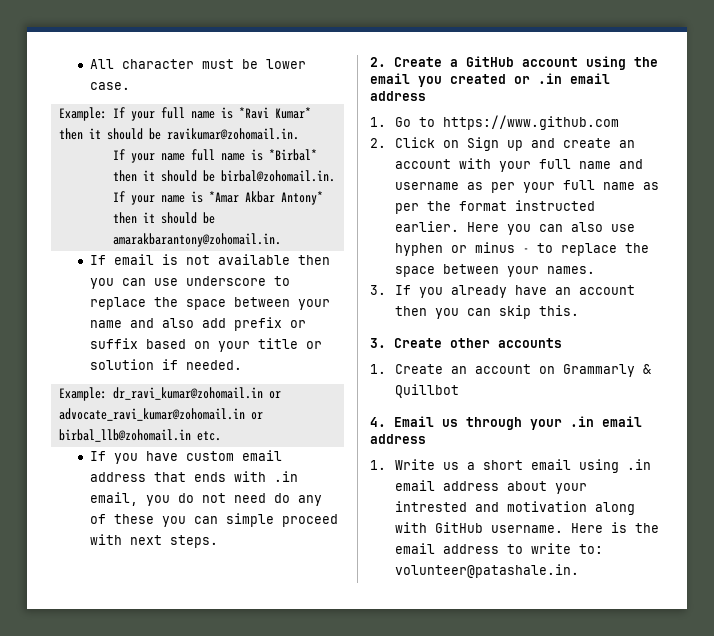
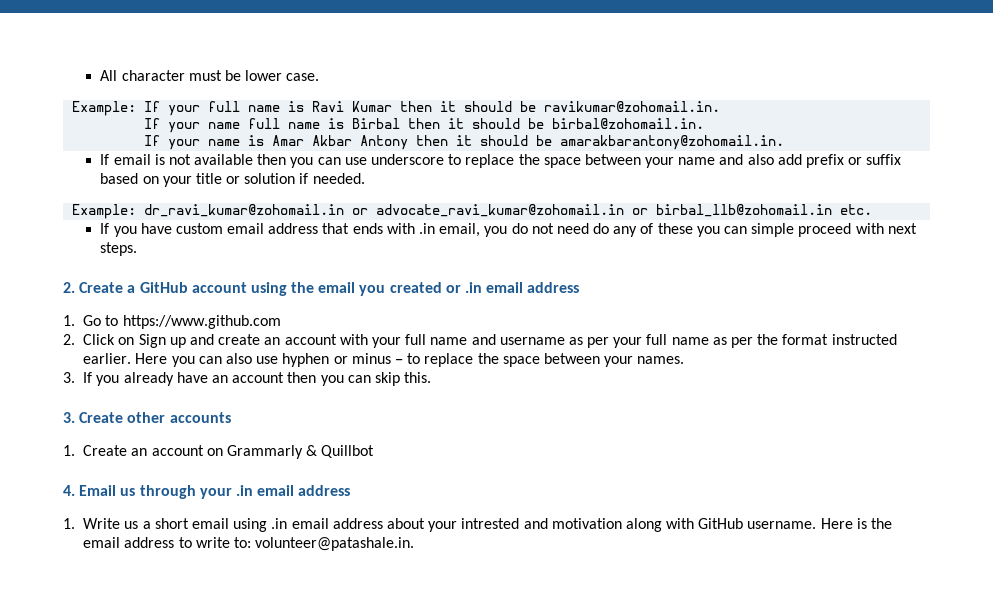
[238,107,311,119] *Ravi Kumar* -> [312,101,393,112] Ravi Kumar
[268,149,317,161] *Birbal* -> [352,118,401,129] Birbal
[208,191,323,205] *Amar Akbar Antony* -> [272,135,409,150] Amar Akbar Antony

